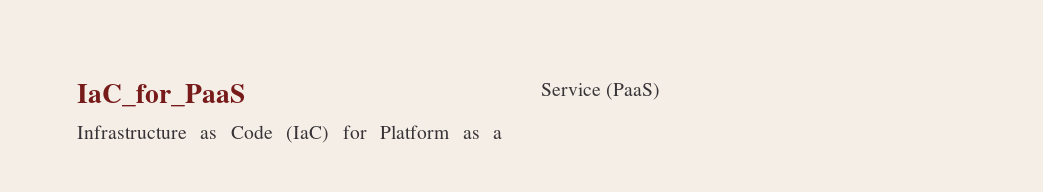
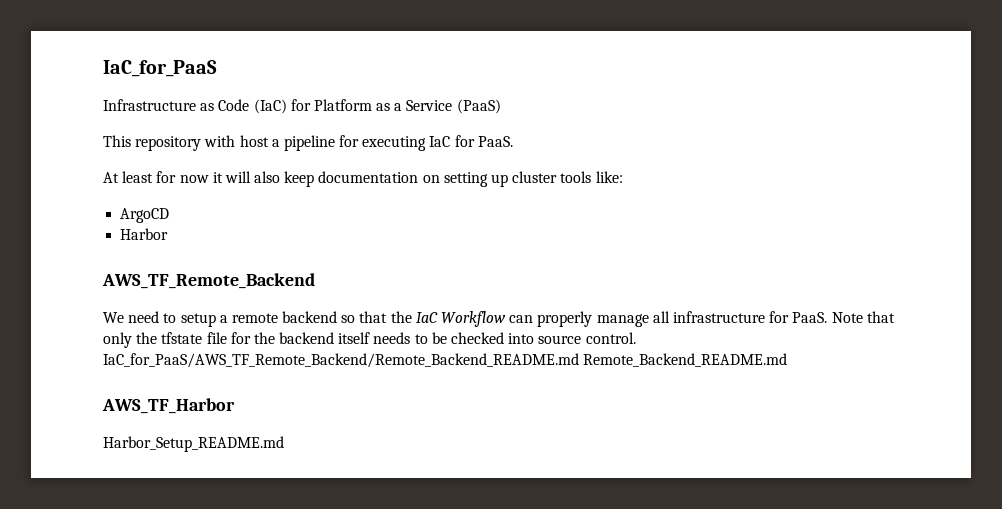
(661, 91) none -> [103,135,513,151] [103,171,623,187] [120,208,170,223] [120,228,169,240] [102,273,315,289] [103,311,895,327] [103,332,636,348] [103,353,788,368] [102,398,235,414] [103,436,284,452] // This repository with host a pipeline for executing IaC for PaaS. // At least for now it will also keep documentation on setting up cluster tools like: // ArgoCD // Harbor // AWS_TF_Remote_Backend // We need to setup a remote backend so that the IaC Workflow can properly manage all infrastructure for PaaS. Note that only the tfstate file for the backend itself needs to be checked into source control. IaC_for_PaaS/AWS_TF_Remote_Backend/Remote_Backend_README.md Remote_Backend_README.md // AWS_TF_Harbor // Harbor_Setup_README.md

